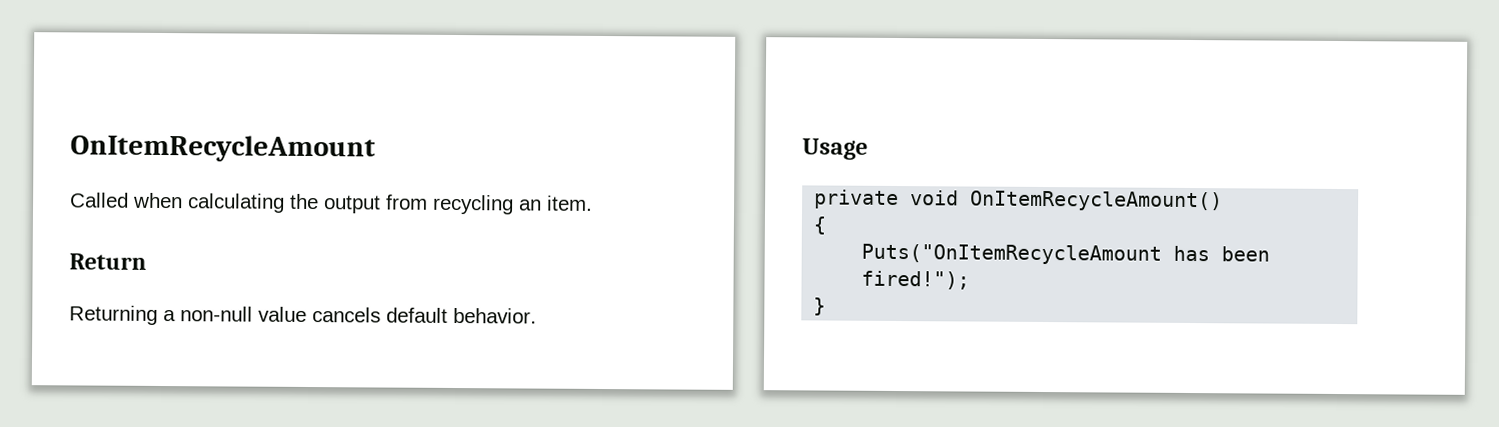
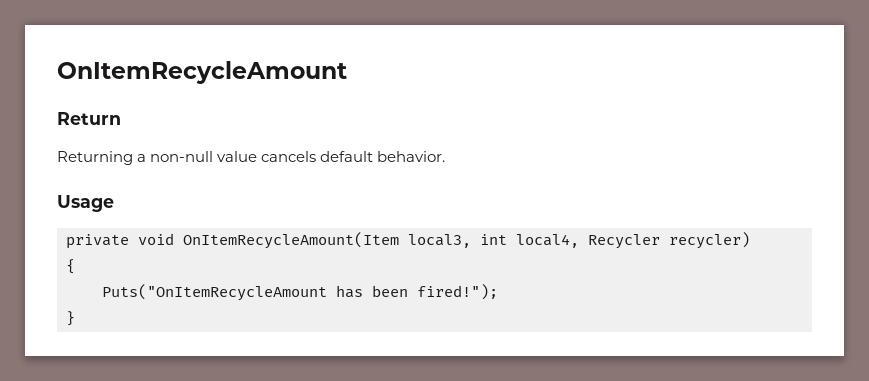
[70,192,593,215] // Called when calculating the output from recycling an item. -> (347, 72) none
[970,190,1224,212] OnItemRecycleAmount() -> [183,232,750,249] OnItemRecycleAmount(Item local3, int local4, Recycler recycler)

